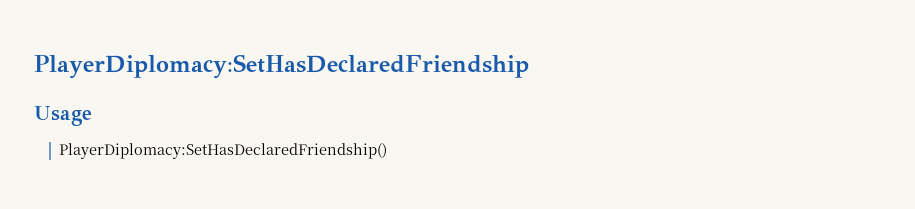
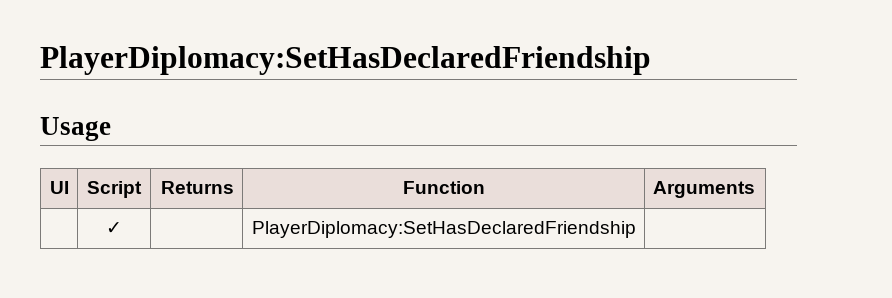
[58,143,387,159] // PlayerDiplomacy:SetHasDeclaredFriendship() -> [49,181,69,194] [87,181,142,198] [161,181,235,194] [402,181,485,194] [652,181,755,198] [106,222,122,234] [251,221,636,238] // UI | Script | Returns | Function | Arguments // | ✓ | | PlayerDiplomacy:SetHasDeclaredFriendship |

